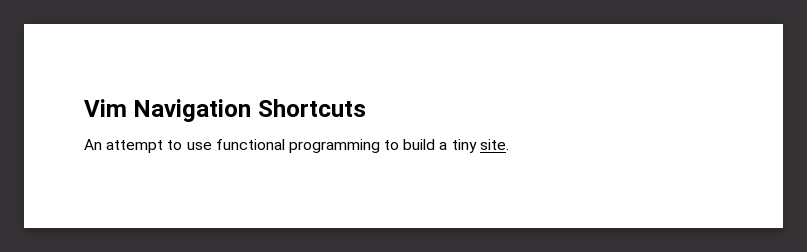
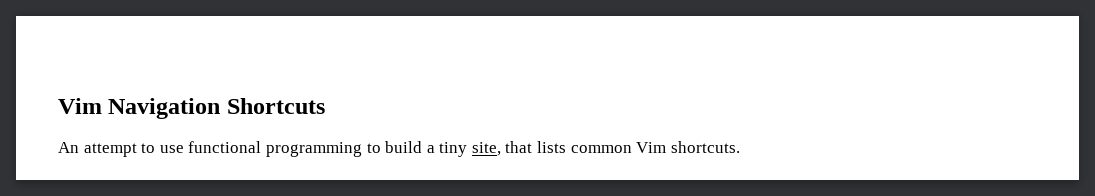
[479,139,509,150] site. -> [471,141,740,156] site, that lists common Vim shortcuts.

